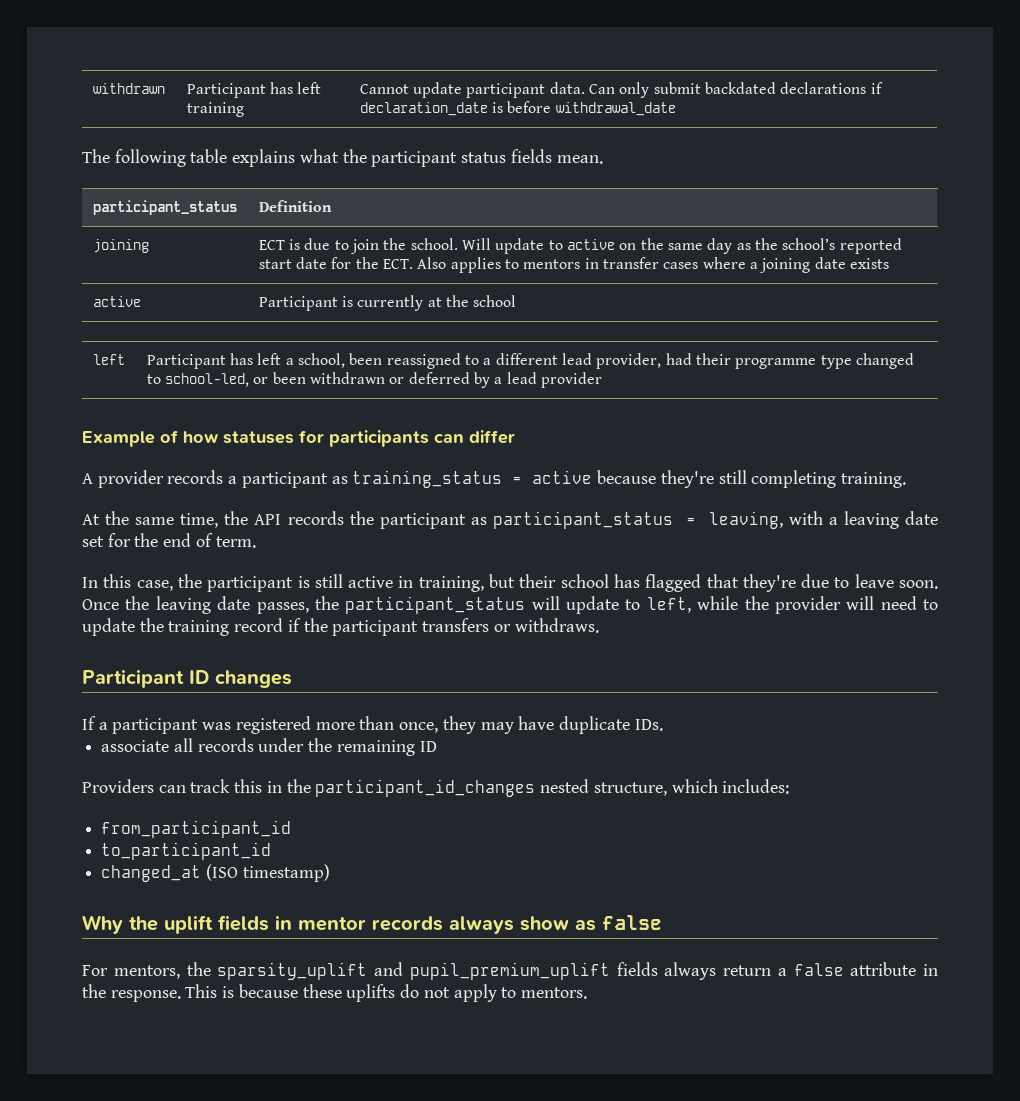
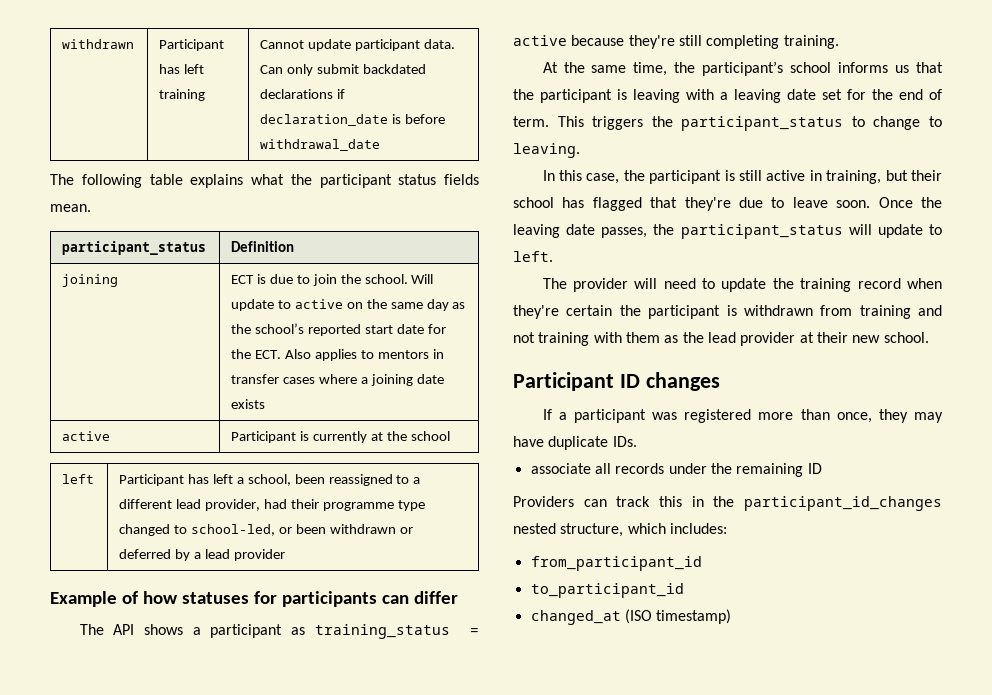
[82,470,224,488] A provider records -> [79,624,183,635] The API shows
[254,511,783,529] API records the participant as participant_status = leaving, -> [702,61,943,76] [513,89,680,103] participant’s school informs us that the participant is leaving
(256, 542) none -> [557,116,942,131] [513,143,580,158] This triggers the participant_status to change to leaving.
[646,596,769,613] left, while the -> [513,251,553,262] [542,278,567,289] left. // The
[287,618,599,636] if the participant transfers or withdraws. -> [907,278,942,289] [513,305,942,319] [513,332,929,346] when they're certain the participant is withdrawn from training and not training with them as the lead provider at their new school.
[82,915,662,934] [82,962,938,980] [82,984,587,1002] // Why the uplift fields in mentor records always show as false // For mentors, the sparsity_uplift and pupil_premium_uplift fields always return a false attribute in the response. This is because these uplifts do not apply to mentors. -> (732, 616) none

